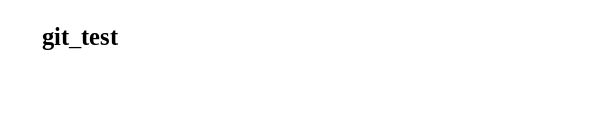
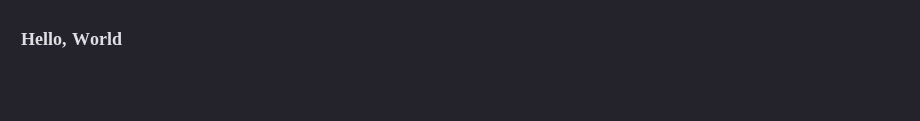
[42,27,119,50] git_test -> [21,32,122,48] Hello, World

